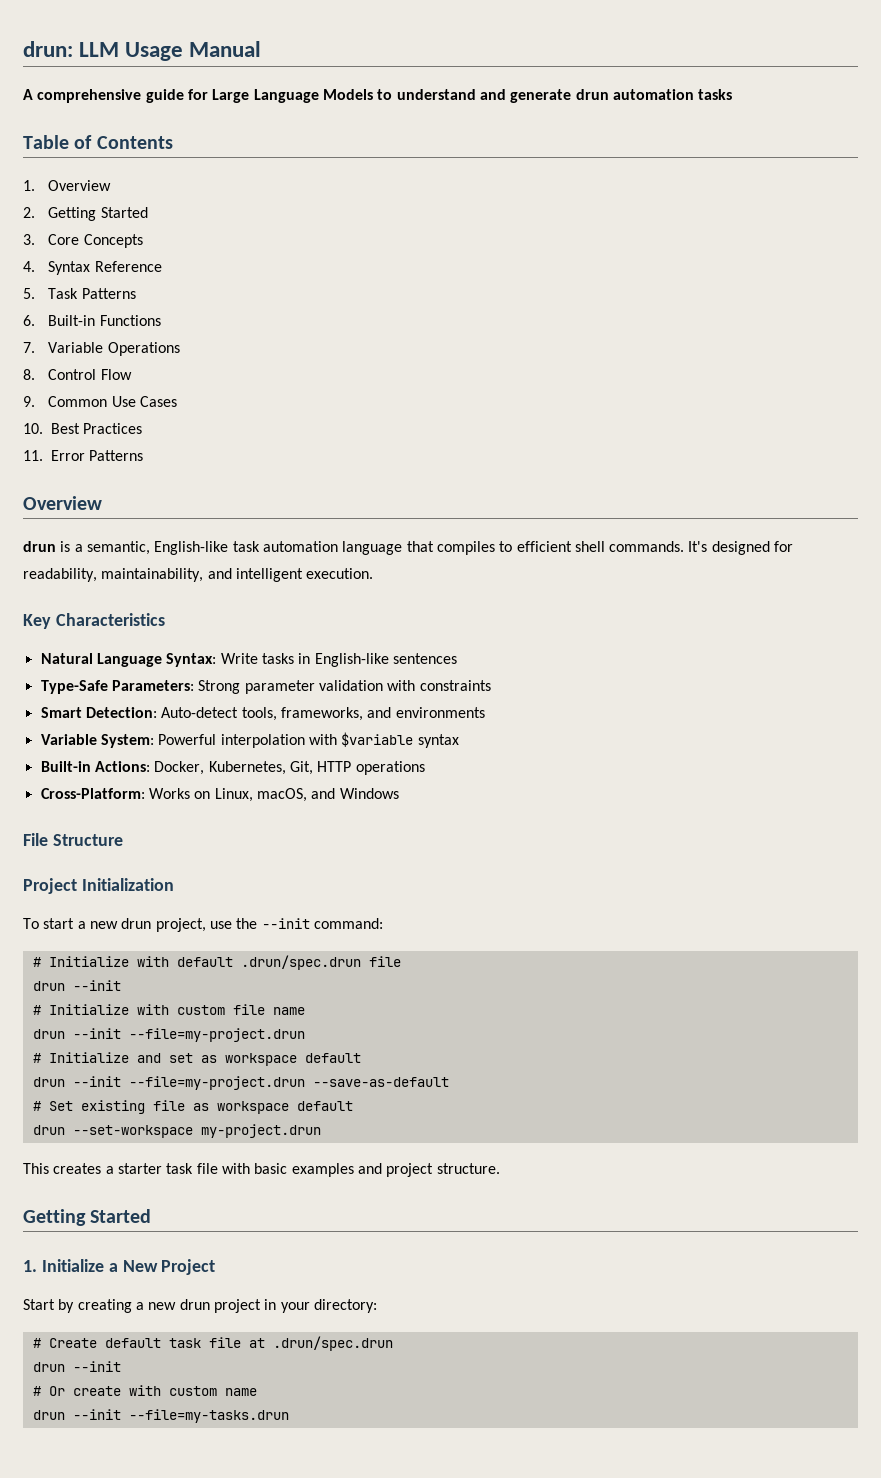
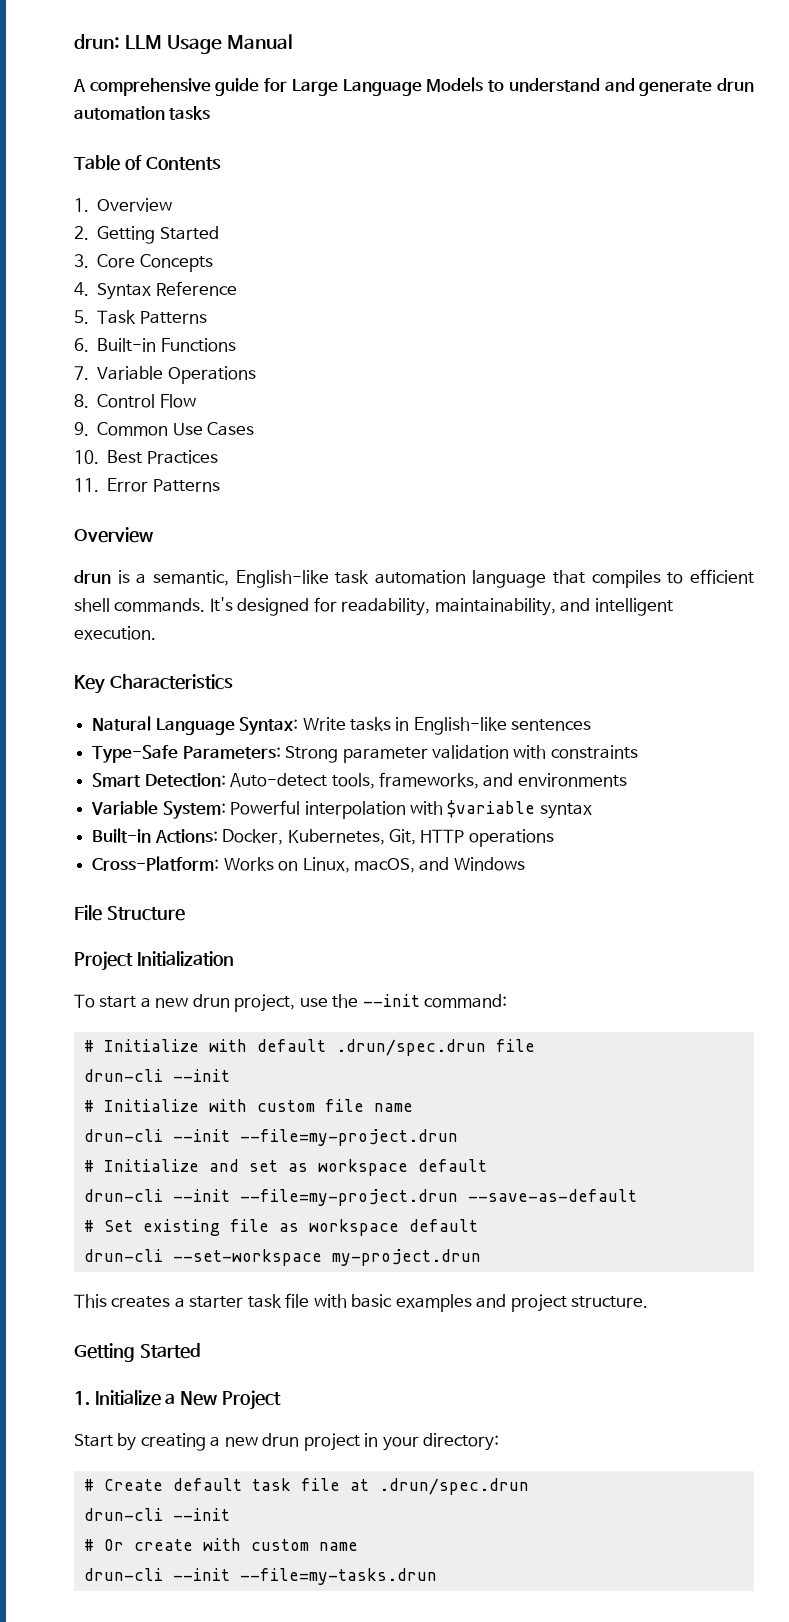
[32,981,65,991] drun -> [83,1069,163,1082] drun-cli
[32,1029,65,1039] drun -> [83,1129,163,1142] drun-cli
[32,1077,65,1087] drun -> [83,1189,163,1202] drun-cli
[32,1125,65,1135] drun -> [83,1249,163,1262] drun-cli
[32,1362,65,1372] drun -> [83,1508,163,1521] drun-cli
[32,1410,65,1420] drun -> [83,1568,163,1581] drun-cli

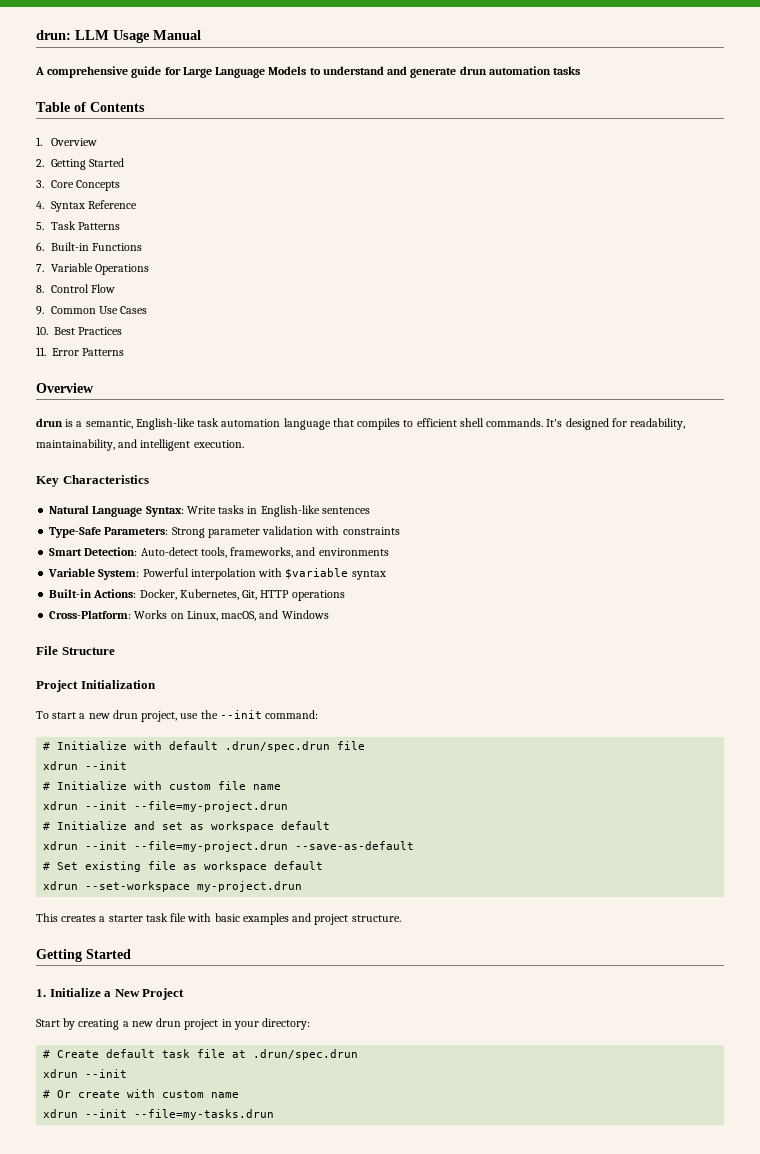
[83,1069,163,1082] drun-cli -> [43,761,79,770] xdrun
[83,1129,163,1142] drun-cli -> [43,801,79,810] xdrun
[83,1189,163,1202] drun-cli -> [43,841,79,850] xdrun
[83,1249,163,1262] drun-cli -> [43,881,79,890] xdrun
[83,1508,163,1521] drun-cli -> [43,1069,79,1078] xdrun
[83,1568,163,1581] drun-cli -> [43,1109,79,1118] xdrun

